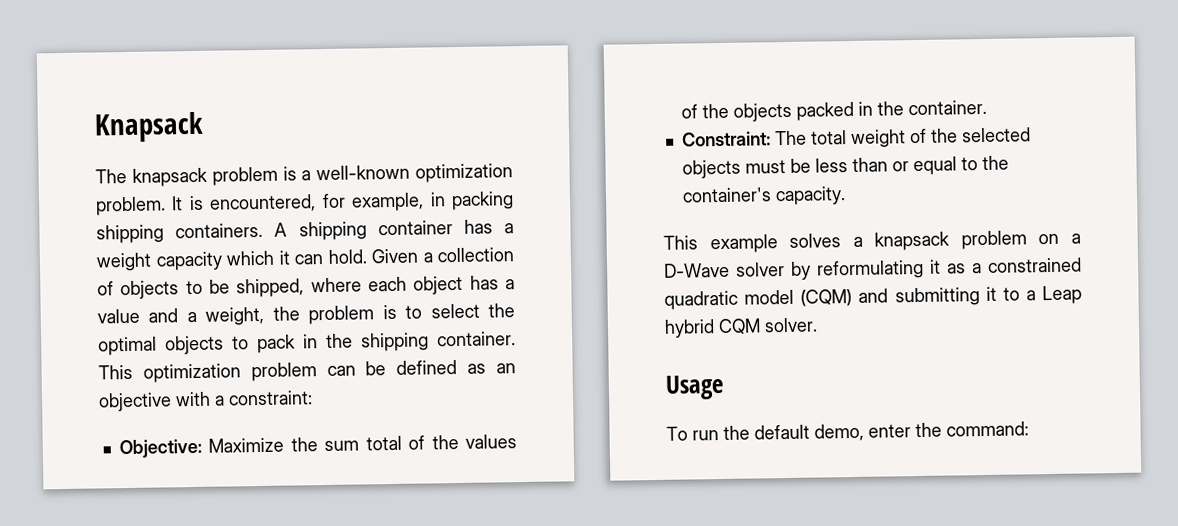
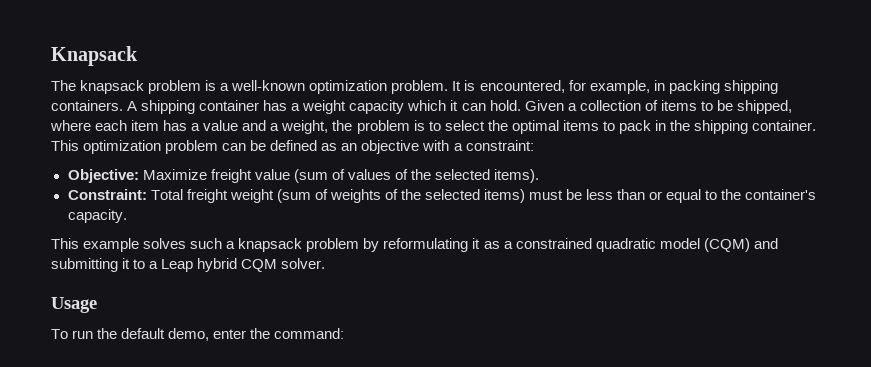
[120,280,180,300] objects -> [660,100,697,111] items
[413,275,464,295] object -> [131,120,160,131] item
[165,335,224,355] objects -> [562,120,599,131] items
[290,434,517,452] [680,99,987,122] [681,127,1031,149] [681,159,741,179] the sum total of the values of the objects packed in the container. // Constraint: The total weight of the selected objects -> [210,169,540,183] [67,189,526,203] freight value (sum of values of the selected items). // Constraint: Total freight weight (sum of weights of the selected items)
(842, 240) none -> [190,238,223,249] such
[1038,233,1081,245] [664,262,785,278] on a D-Wave solver -> (360, 245) none

